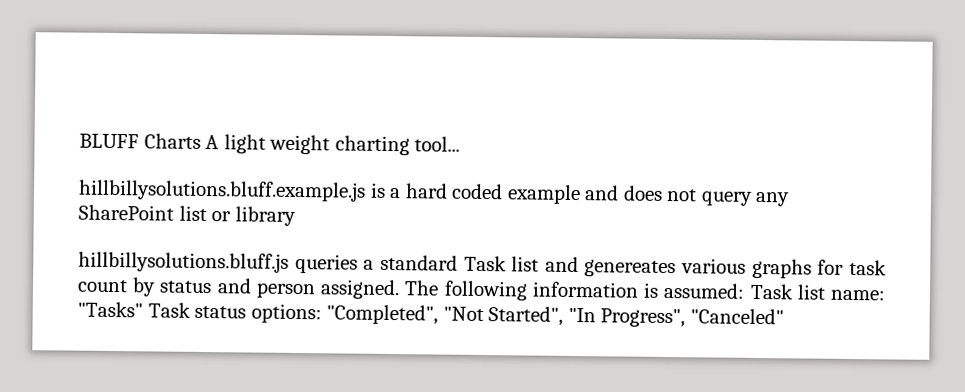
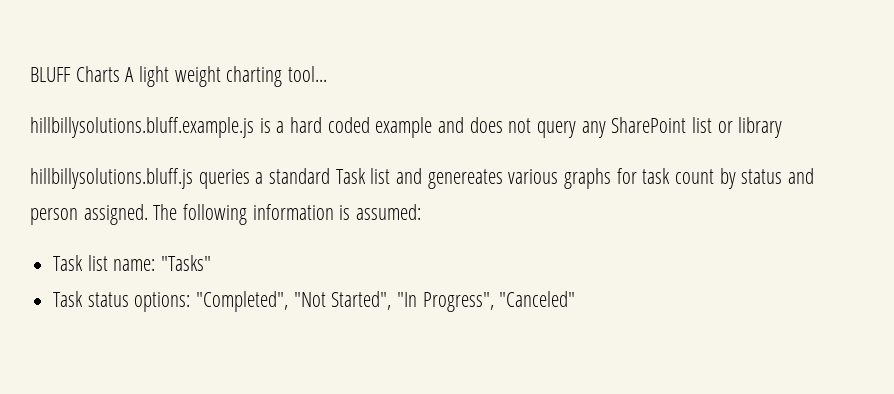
(746, 290) none -> (422, 212) //
(143, 309) none -> (212, 263) //

